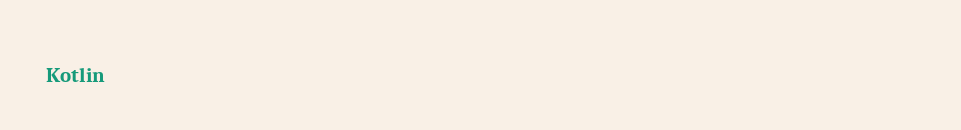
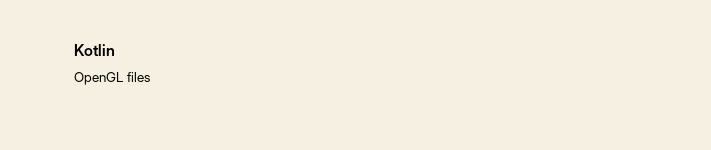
(105, 74) none -> [74,72,150,85] // OpenGL files

